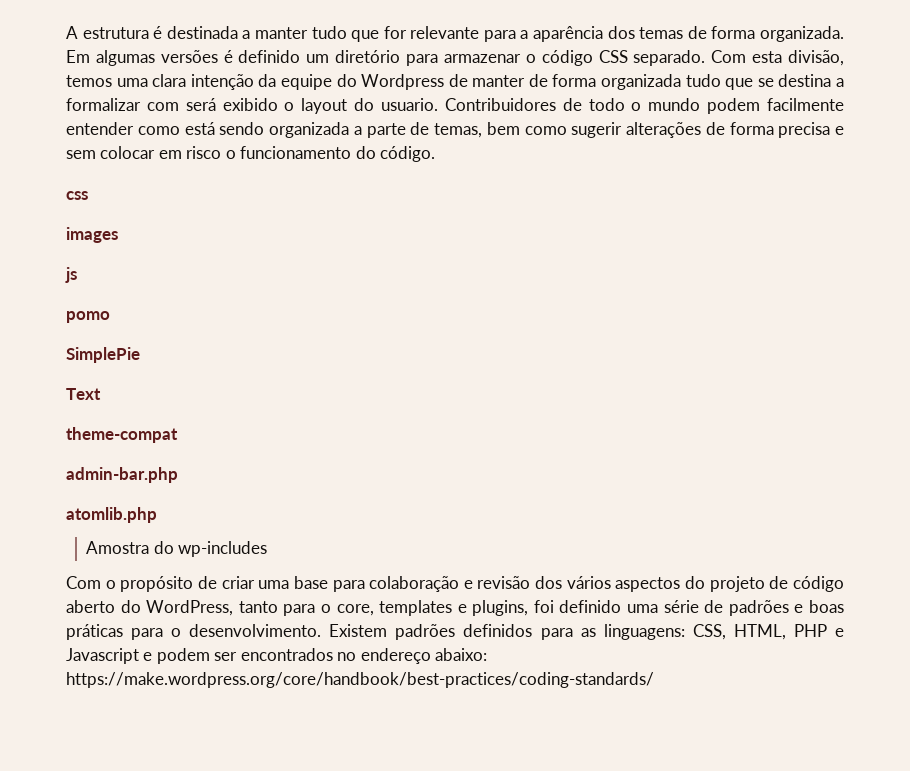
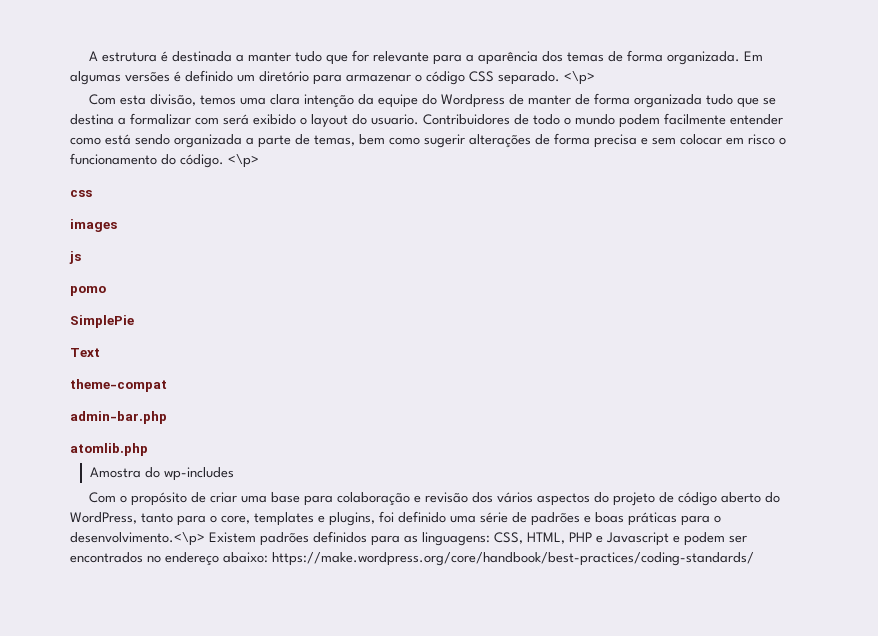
(706, 58) none -> [564,71,595,85] <\p> //
(436, 154) none -> [228,154,259,168] <\p>
[189,624,322,637] desenvolvimento. -> [70,532,205,546] desenvolvimento.<\p>

